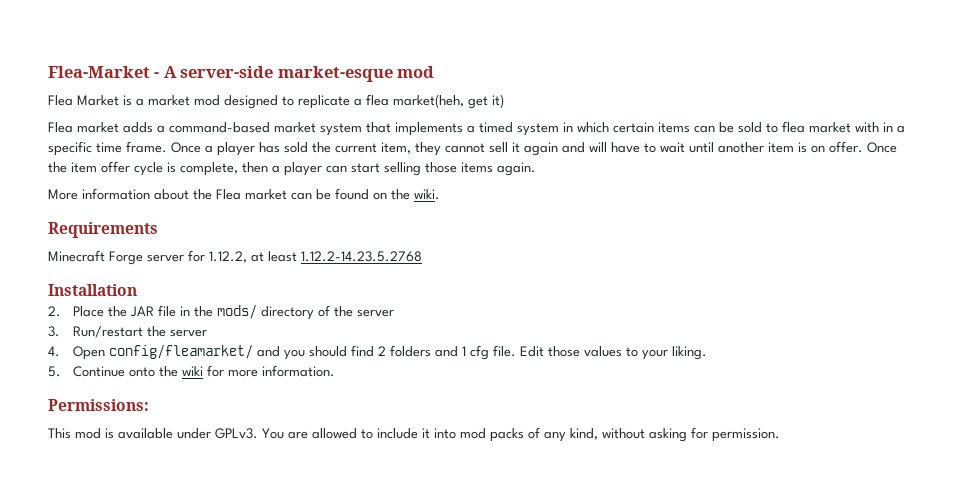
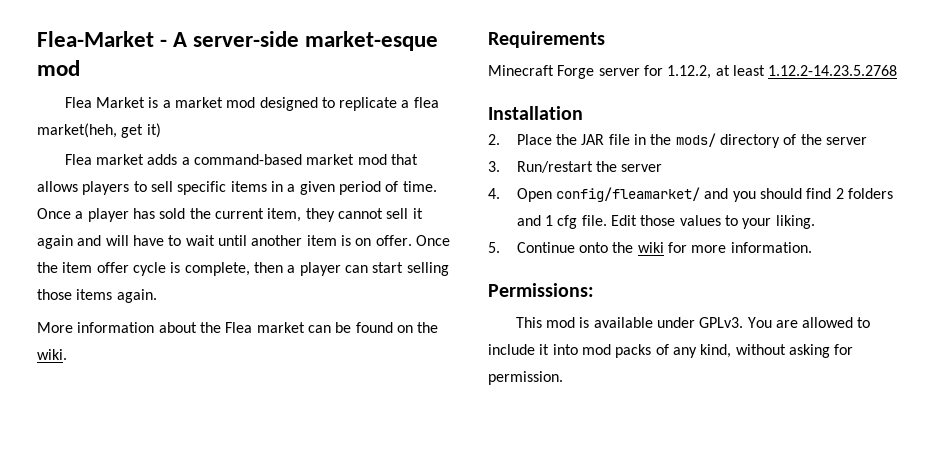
[320,121,905,136] [48,141,167,156] system that implements a timed system in which certain items can be sold to flea market with in a specific time frame. -> [357,154,418,165] [37,181,437,195] mod that allows players to sell specific items in a given period of time.

